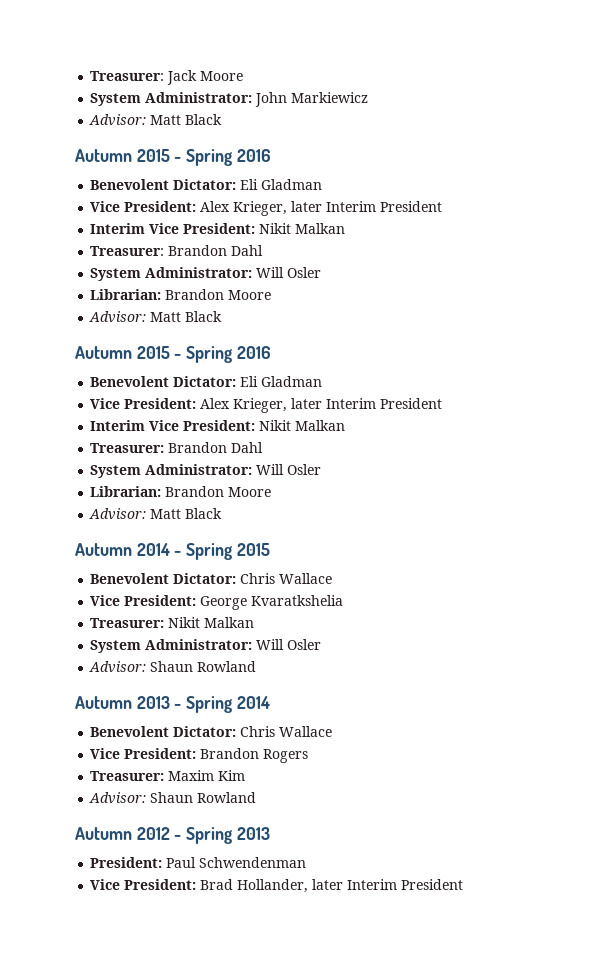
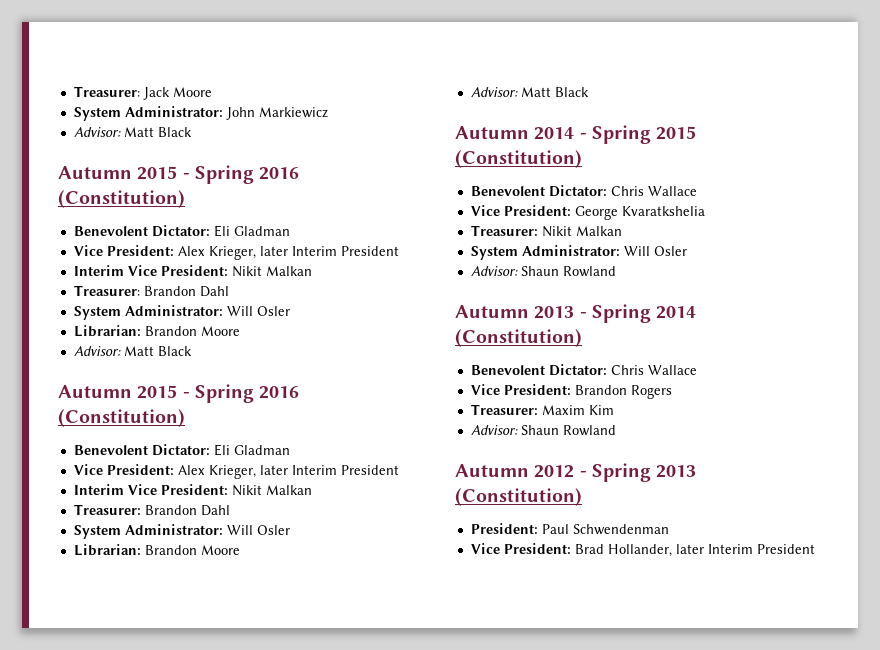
(271, 155) none -> [58,190,185,208] (Constitution)
(271, 352) none -> [58,409,185,427] (Constitution)
(270, 549) none -> [455,150,582,168] (Constitution)
(270, 702) none -> [455,329,582,347] (Constitution)
(270, 833) none -> [455,488,582,506] (Constitution)

